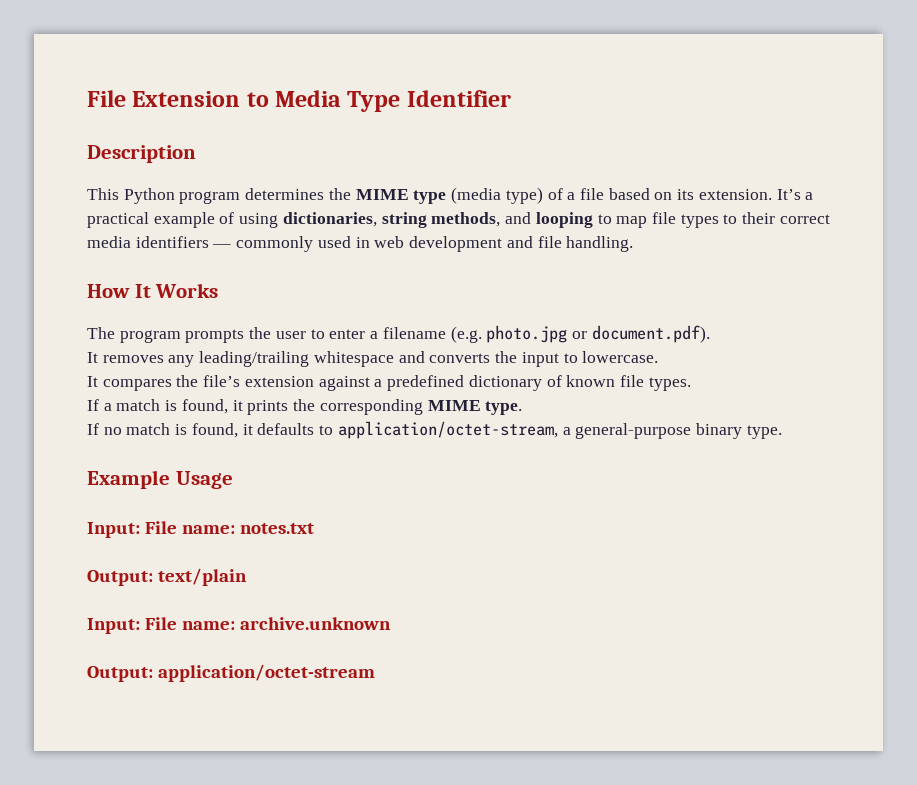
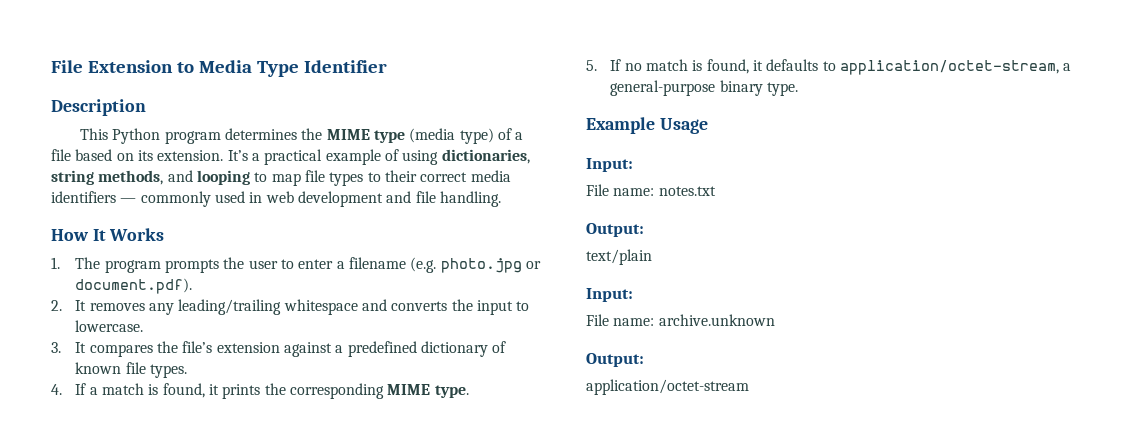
(219, 290) none -> [51,257,60,269] 1.
(710, 334) none -> [51,300,62,311] 2.
(659, 357) none -> [51,342,61,353] 3.
(691, 384) none -> [51,384,62,395] 4.
(523, 408) none -> [586,60,597,71] 5.
(140, 530) none -> (633, 165) //
(153, 578) none -> (644, 230) //
(140, 626) none -> (633, 295) //
(153, 674) none -> (644, 360) //

